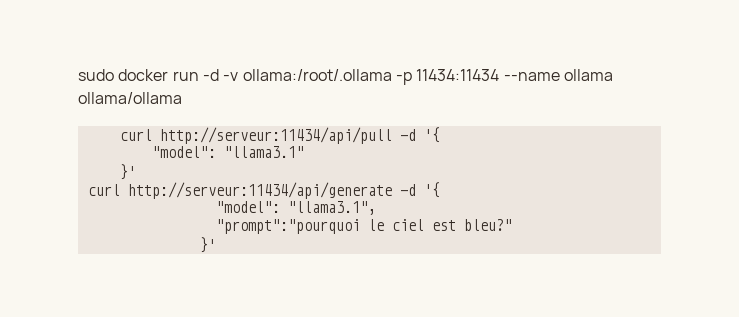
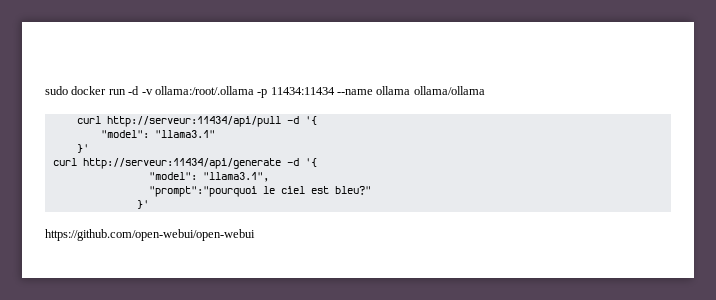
(216, 245) none -> [45,229,255,241] // https://github.com/open-webui/open-webui

